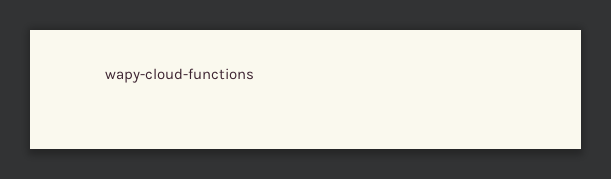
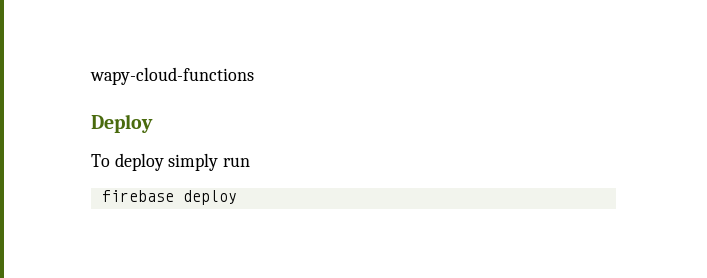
(254, 75) none -> [91,114,153,133] [91,153,251,171] [101,190,237,205] // Deploy // To deploy simply run // firebase deploy

